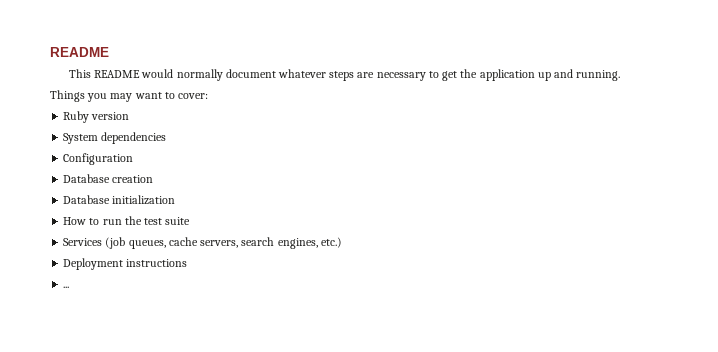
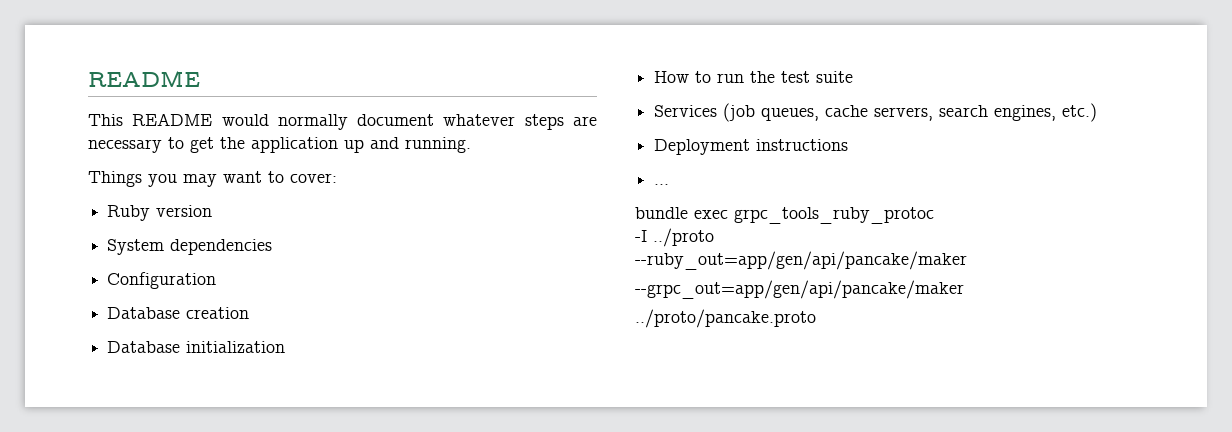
(70, 287) none -> [635,207,934,224] [635,228,714,247] [635,251,967,270] [635,280,964,299] [635,309,816,328] // bundle exec grpc_tools_ruby_protoc // -I ../proto // --ruby_out=app/gen/api/pancake/maker // --grpc_out=app/gen/api/pancake/maker // ../proto/pancake.proto

